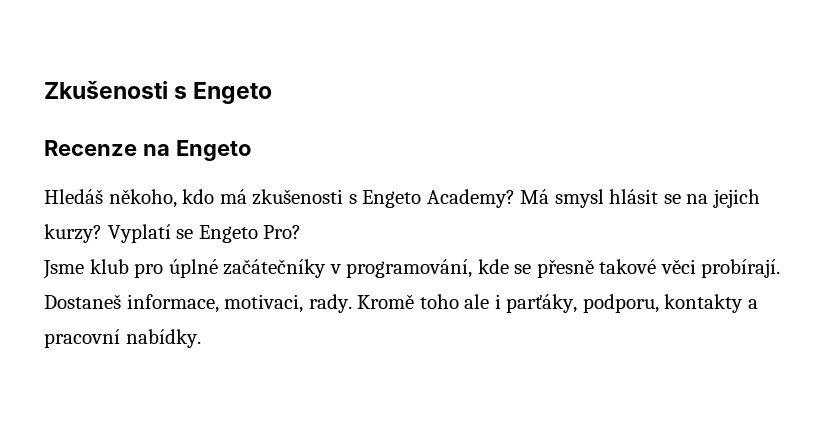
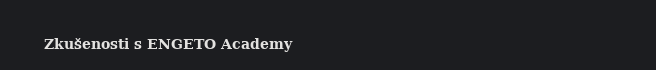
[193,82,273,104] [44,140,252,161] [44,189,760,208] [44,224,302,243] [43,259,781,279] [44,294,758,313] [44,329,201,348] Engeto // Recenze na Engeto // Hledáš někoho, kdo má zkušenosti s Engeto Academy? Má smysl hlásit se na jejich kurzy? Vyplatí se Engeto Pro? // Jsme klub pro úplné začátečníky v programování, kde se přesně takové věci probírají. Dostaneš informace, motivaci, rady. Kromě toho ale i parťáky, podporu, kontakty a pracovní nabídky. -> [147,38,293,52] ENGETO Academy

